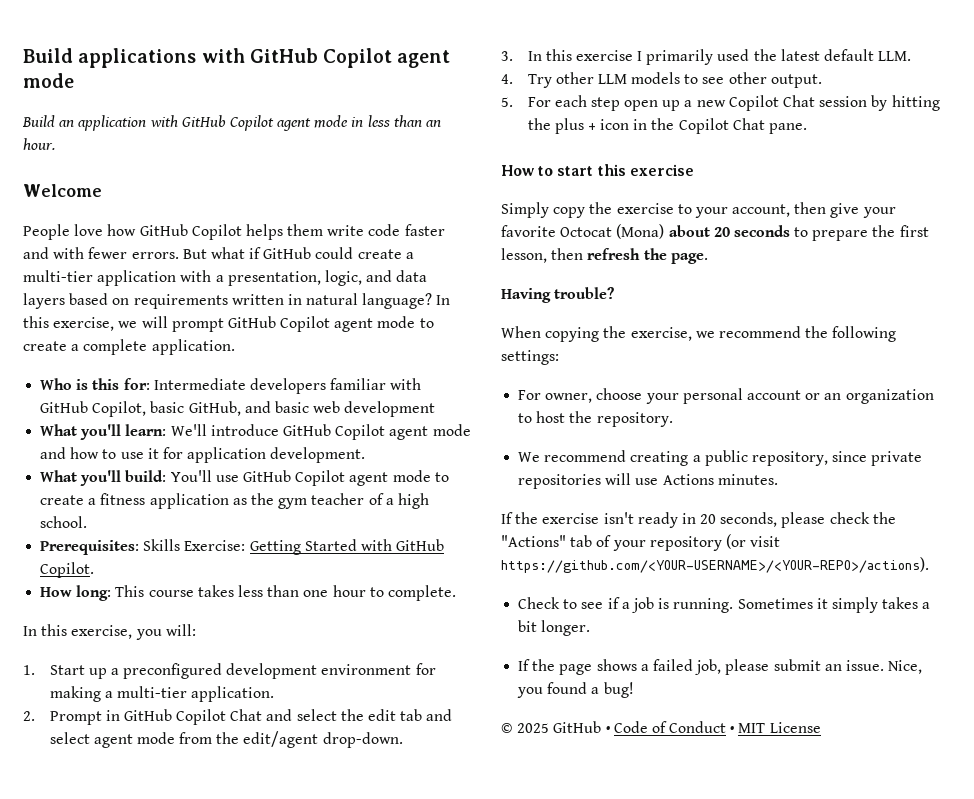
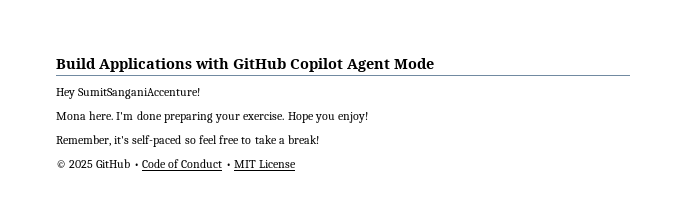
[23,48,451,68] [23,73,74,88] [22,115,442,131] [23,138,55,150] [23,184,102,197] [23,224,445,240] [23,247,414,259] [23,270,428,286] [23,293,451,309] [23,316,434,332] [23,339,235,355] [40,378,422,394] [40,401,436,417] [40,424,471,440] [40,447,366,463] [40,470,449,486] [40,493,429,509] [40,516,88,528] [40,539,445,555] [40,562,95,578] [40,585,456,601] [23,624,196,640] [23,663,436,679] [49,686,275,702] [23,709,453,725] [49,731,403,748] [501,49,912,65] [501,72,822,88] [501,95,940,111] [527,118,808,134] [501,164,694,176] [501,202,896,218] [501,224,929,241] [501,248,708,264] [501,287,615,303] [501,326,897,342] [501,350,559,365] [518,388,934,404] [518,411,673,427] [518,450,923,466] [518,473,778,489] [501,512,896,528] [501,534,781,551] [501,557,929,573] [518,597,931,613] [518,620,591,636] [518,659,923,675] [517,682,634,698] Build applications with GitHub Copilot agent mode // Build an application with GitHub Copilot agent mode in less than an hour. // Welcome // People love how GitHub Copilot helps them write code faster and with fewer errors. But what if GitHub could create a multi-tier application with a presentation, logic, and data layers based on requirements written in natural language? In this exercise, we will prompt GitHub Copilot agent mode to create a complete application. // Who is this for: Intermediate developers familiar with GitHub Copilot, basic GitHub, and basic web development // What you'll learn: We'll introduce GitHub Copilot agent mode and how to use it for application development. // What you'll build: You'll use GitHub Copilot agent mode to create a fitness application as the gym teacher of a high school. // Prerequisites: Skills Exercise: Getting Started with GitHub Copilot. // How long: This course takes less than one hour to complete. // In this exercise, you will: // 1. Start up a preconfigured development environment for making a multi-tier application. // 2. Prompt in GitHub Copilot Chat and select the edit tab and select agent mode from the edit/agent drop-down. // 3. In this exercise I primarily used the latest default LLM. // 4. Try other LLM models to see other output. // 5. For each step open up a new Copilot Chat session by hitting the plus + icon in the Copilot Chat pane. // How to start this exercise // Simply copy the exercise to your account, then give your favorite Octocat (Mona) about 20 seconds to prepare the first lesson, then refresh the page. // Having trouble? // When copying the exercise, we recommend the following settings: // For owner, choose your personal account or an organization to host the repository. // We recommend creating a public repository, since private repositories will use Actions minutes. // If the exercise isn't ready in 20 seconds, please check the "Actions" tab of your repository (or visit https://github.com/<YOUR-USERNAME>/<YOUR-REPO>/actions). // Check to see if a job is running. Sometimes it simply takes a bit longer. // If the page shows a failed job, please submit an issue. Nice, you found a bug! -> [56,58,434,72] [56,88,201,99] [56,111,369,123] [56,135,320,147] Build Applications with GitHub Copilot Agent Mode // Hey SumitSanganiAccenture! // Mona here. I'm done preparing your exercise. Hope you enjoy! // Remember, it's self-paced so feel free to take a break!

